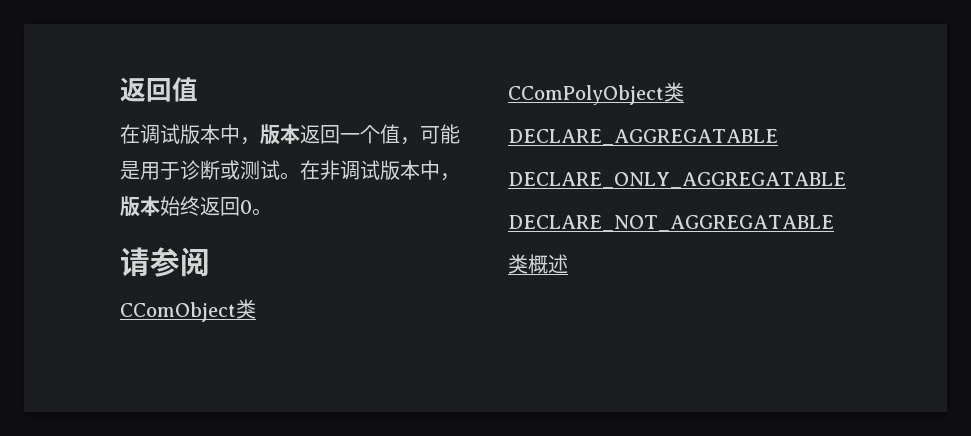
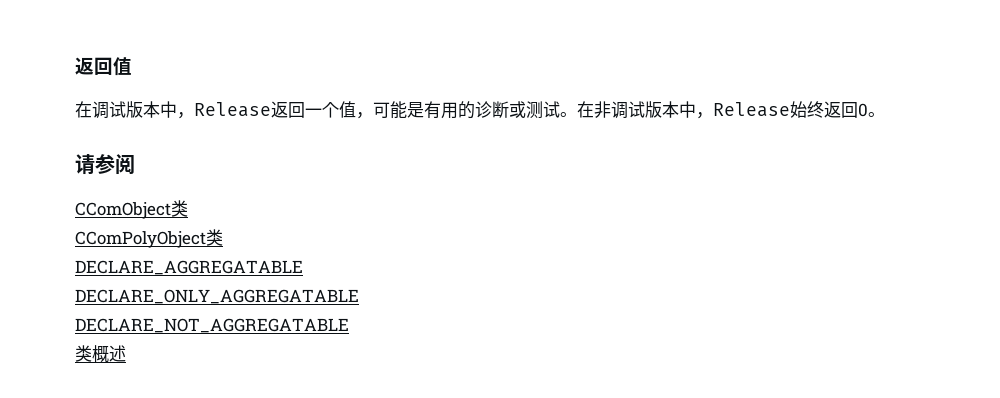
[260,124,300,145] 版本 -> [194,102,271,117] Release
[140,162,180,180] 用于 -> [424,101,475,119] 有用的
[120,196,160,217] 版本 -> [713,102,790,117] Release

